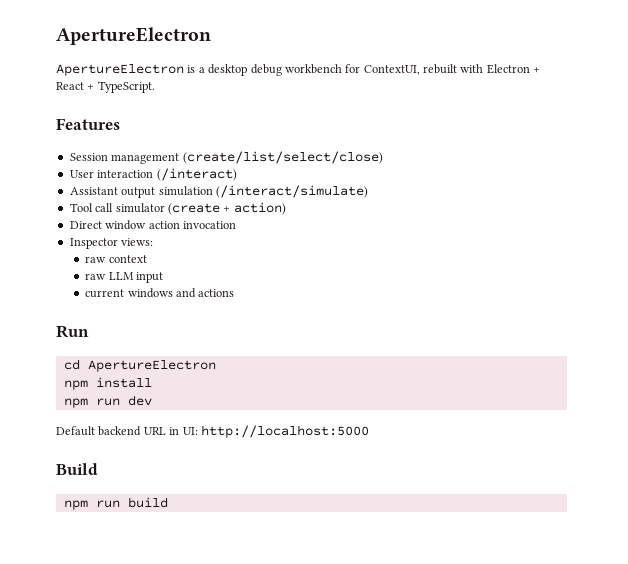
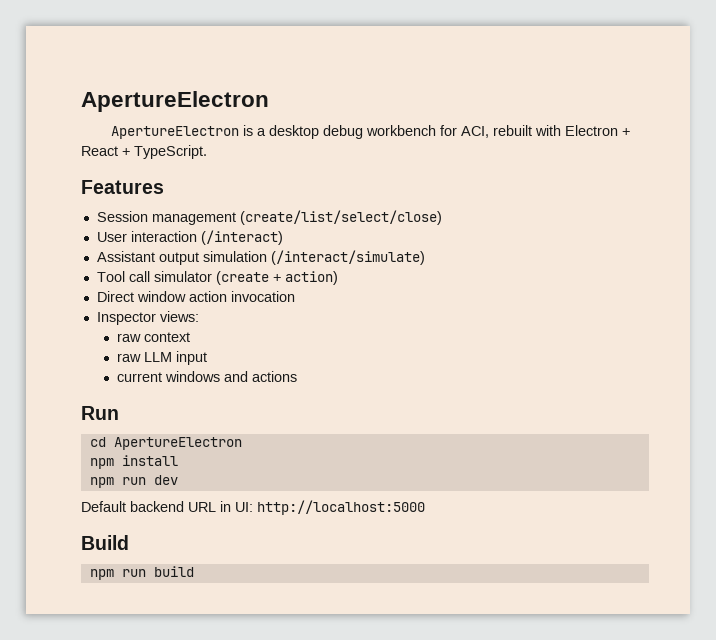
[363,65,420,75] ContextUI, -> [461,126,490,138] ACI,

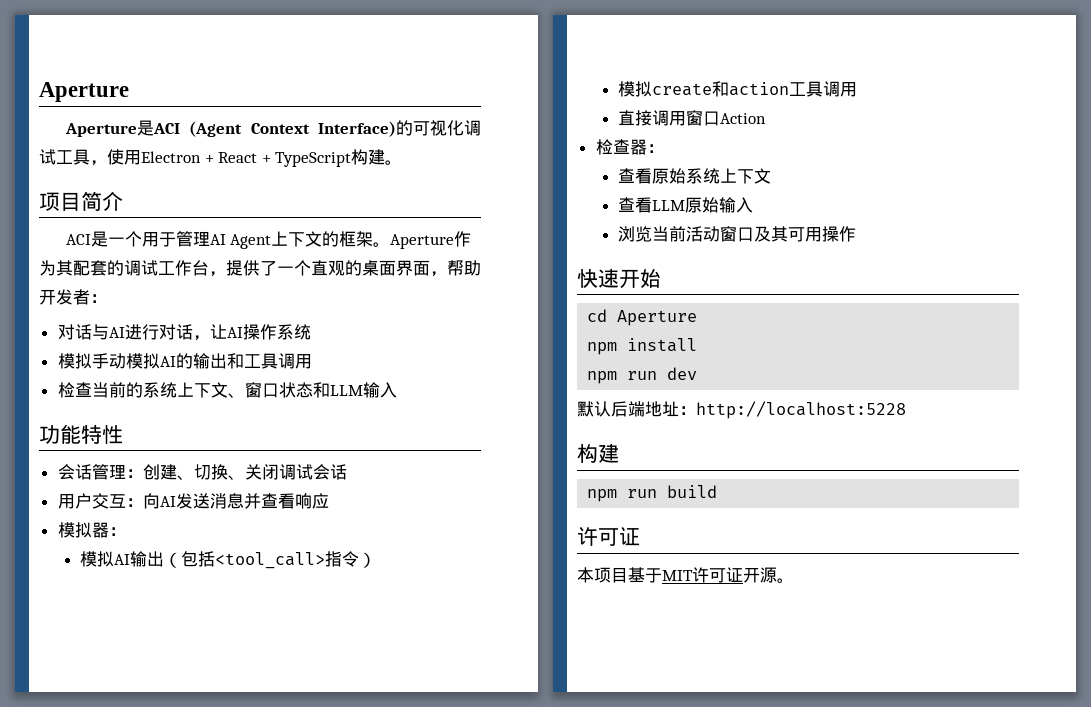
[81,91,269,112] [111,125,631,139] [81,145,207,159] [81,180,164,194] [96,210,442,225] [96,230,283,245] [96,250,425,265] [96,271,338,285] [96,291,295,302] [96,311,199,325] [117,332,191,342] [117,351,208,365] [117,371,298,382] [81,406,119,420] ApertureElectron // ApertureElectron is a desktop debug workbench for ACI, rebuilt with Electron + React + TypeScript. // Features // Session management (create/list/select/close) // User interaction (/interact) // Assistant output simulation (/interact/simulate) // Tool call simulator (create + action) // Direct window action invocation // Inspector views: // raw context // raw LLM input // current windows and actions // Run -> [39,82,129,102] [64,120,481,137] [39,149,403,167] [39,191,123,211] [65,231,472,249] [39,260,481,277] [39,289,107,305] [57,324,311,341] [57,353,312,369] [57,382,397,398] [39,424,123,444] [57,464,347,480] [57,493,329,509] [57,522,126,538] [80,551,377,569] [618,81,858,97] [618,110,767,126] [595,139,664,155] [618,168,772,184] [618,197,754,213] [618,226,857,242] [577,268,661,289] Aperture // Aperture是ACI (Agent Context Interface)的可视化调试工具，使用Electron + React + TypeScript构建。 // 项目简介 // ACI是一个用于管理AI Agent上下文的框架。Aperture作为其配套的调试工作台，提供了一个直观的桌面界面，帮助开发者： // 对话与AI进行对话，让AI操作系统 // 模拟手动模拟AI的输出和工具调用 // 检查当前的系统上下文、窗口状态和LLM输入 // 功能特性 // 会话管理：创建、切换、关闭调试会话 // 用户交互：向AI发送消息并查看响应 // 模拟器： // 模拟AI输出（包括<tool_call>指令） // 模拟create和action工具调用 // 直接调用窗口Action // 检查器： // 查看原始系统上下文 // 查看LLM原始输入 // 浏览当前活动窗口及其可用操作 // 快速开始
[113,437,242,450] ApertureElectron -> [617,310,698,326] Aperture
[81,500,425,515] [81,535,129,550] [89,566,194,580] Default backend URL in UI: http://localhost:5000 // Build // npm run build -> [577,401,906,419] [577,444,619,463] [587,485,718,502] [577,527,640,546] [577,567,794,583] 默认后端地址：http://localhost:5228 // 构建 // npm run build // 许可证 // 本项目基于MIT许可证开源。

